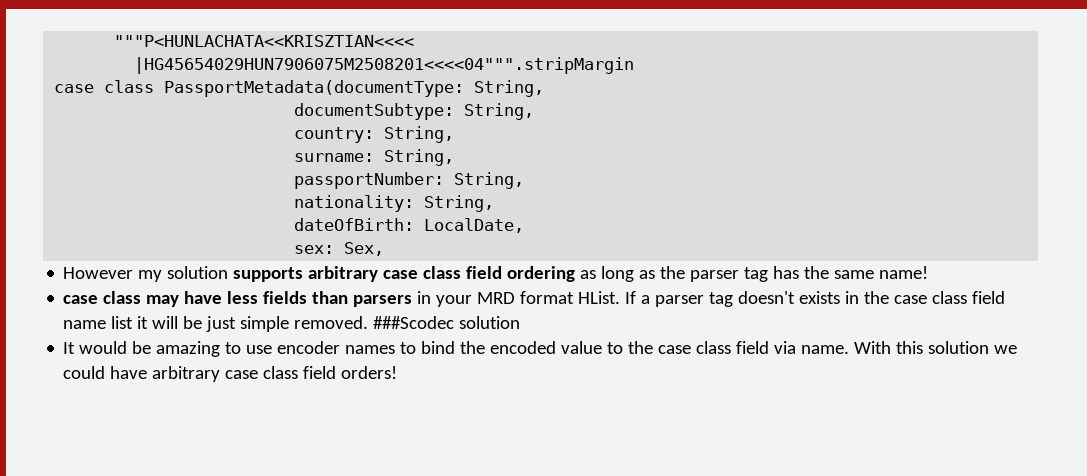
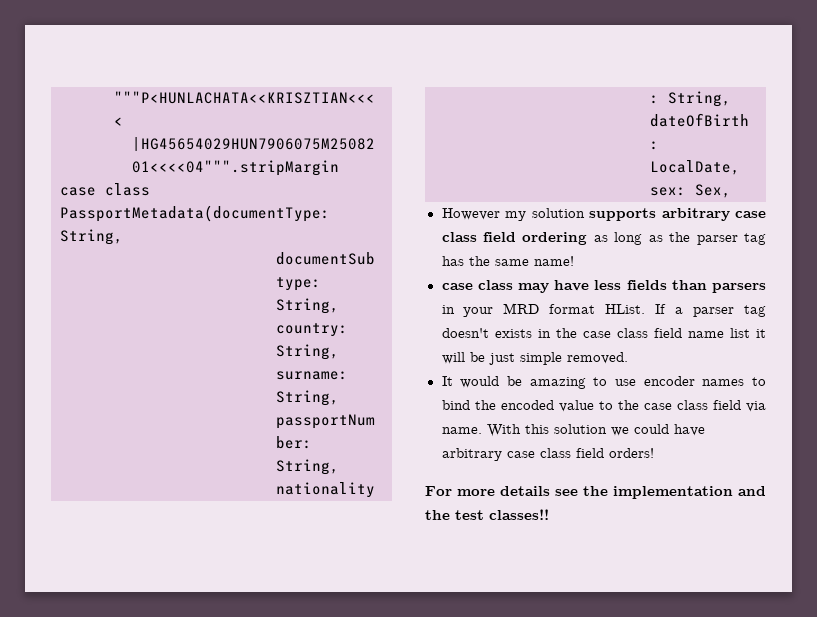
[373,316,521,329] ###Scodec solution -> (628, 358) none
(398, 372) none -> [425,486,766,499] [425,509,549,520] // For more details see the implementation and the test classes!!

